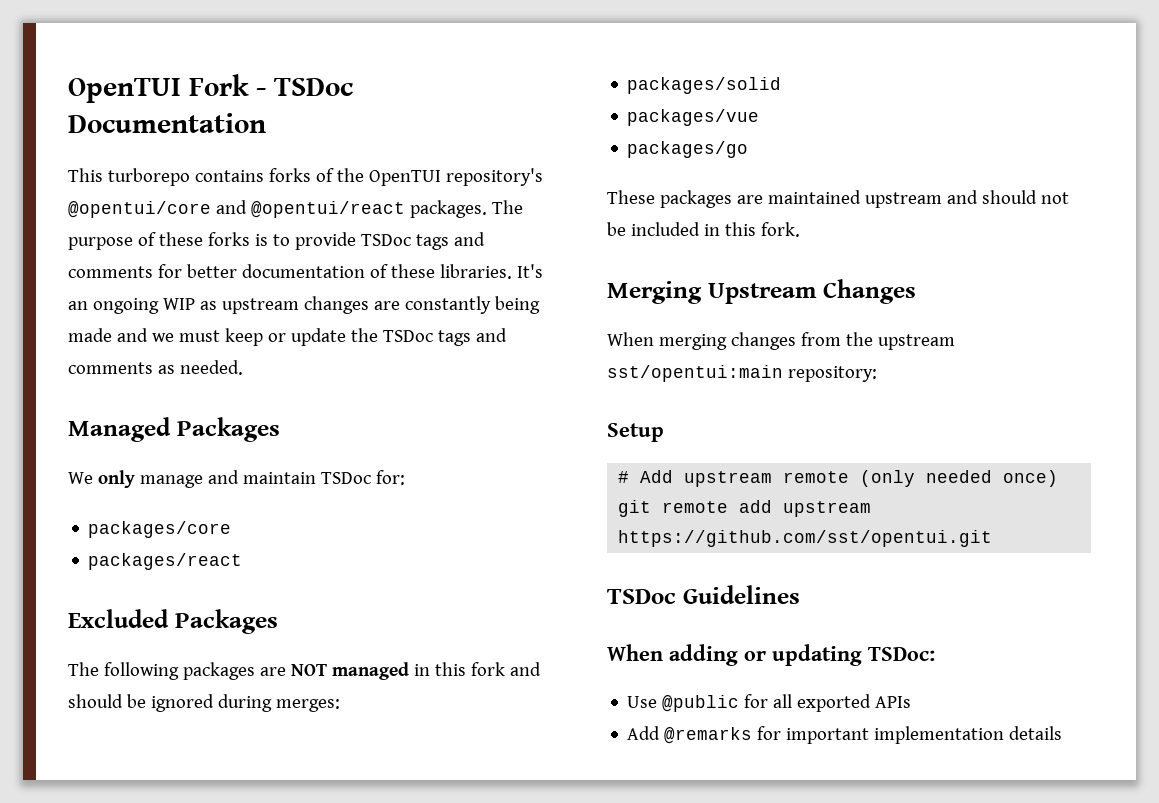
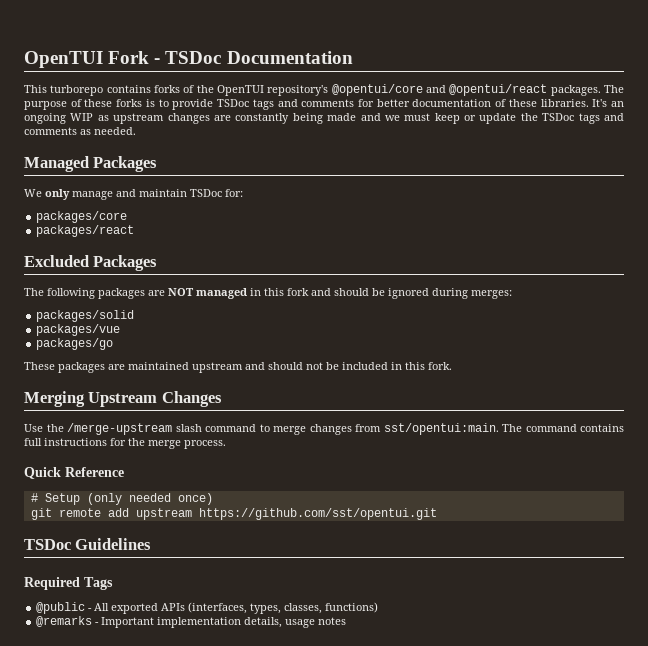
[607,332,955,350] [607,365,877,382] [607,423,664,442] [618,470,850,487] When merging changes from the upstream sst/opentui:main repository: // Setup // # Add upstream remote -> [24,423,624,435] [24,438,226,449] [24,467,124,479] [30,493,80,505] Use the /merge-upstream slash command to merge changes from sst/opentui:main. The command contains full instructions for the merge process. // Quick Reference // # Setup
[607,644,935,666] [627,694,912,712] [627,726,1063,744] When adding or updating TSDoc: // Use @public for all exported APIs // Add @remarks for important implementation details -> [24,577,113,590] [36,602,379,614] [36,616,347,628] Required Tags // @public - All exported APIs (interfaces, types, classes, functions) // @remarks - Important implementation details, usage notes

